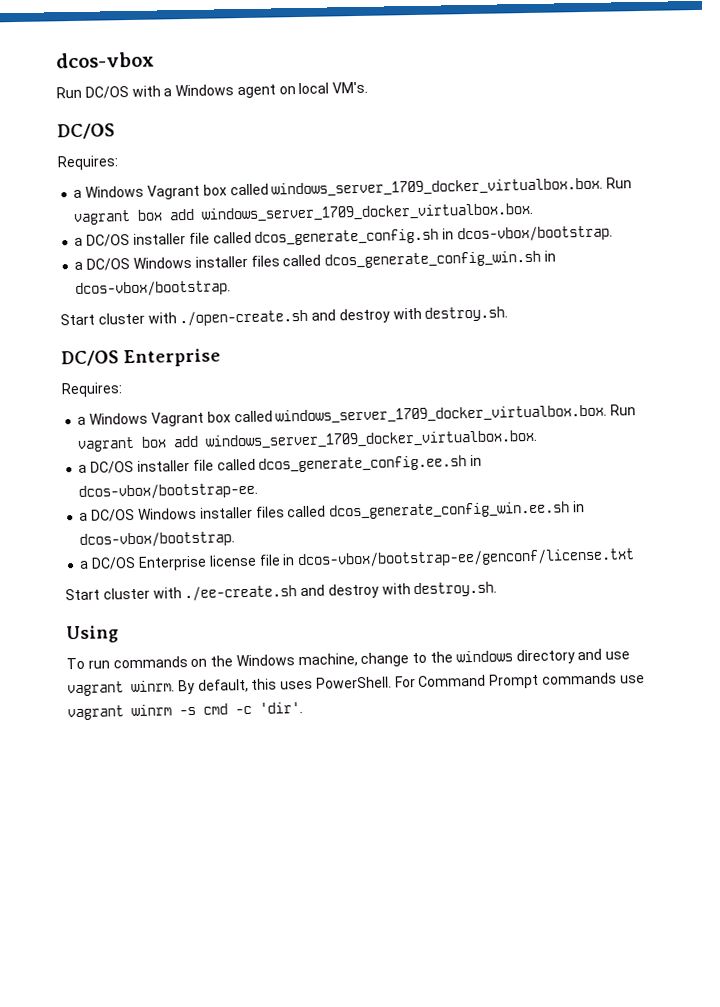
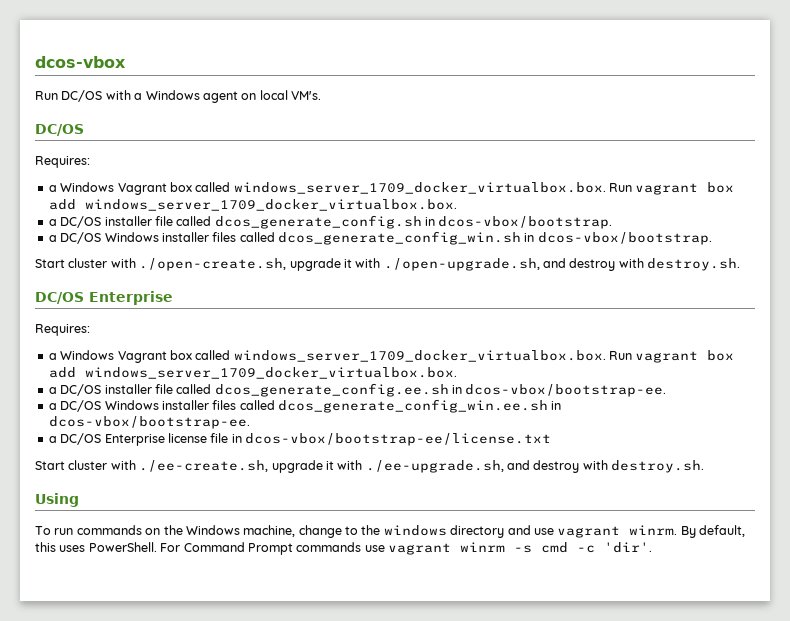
[179,309,309,327] ./open-create.sh -> [139,258,540,271] ./open-create.sh, upgrade it with ./open-upgrade.sh,
[79,531,236,548] dcos-vbox/bootstrap. -> [48,416,250,429] dcos-vbox/bootstrap-ee.
[297,548,636,569] [65,585,298,602] dcos-vbox/bootstrap-ee/genconf/license.txt // Start cluster with ./ee-create.sh -> [245,433,551,446] [35,460,504,473] dcos-vbox/bootstrap-ee/license.txt // Start cluster with ./ee-create.sh, upgrade it with ./ee-upgrade.sh,

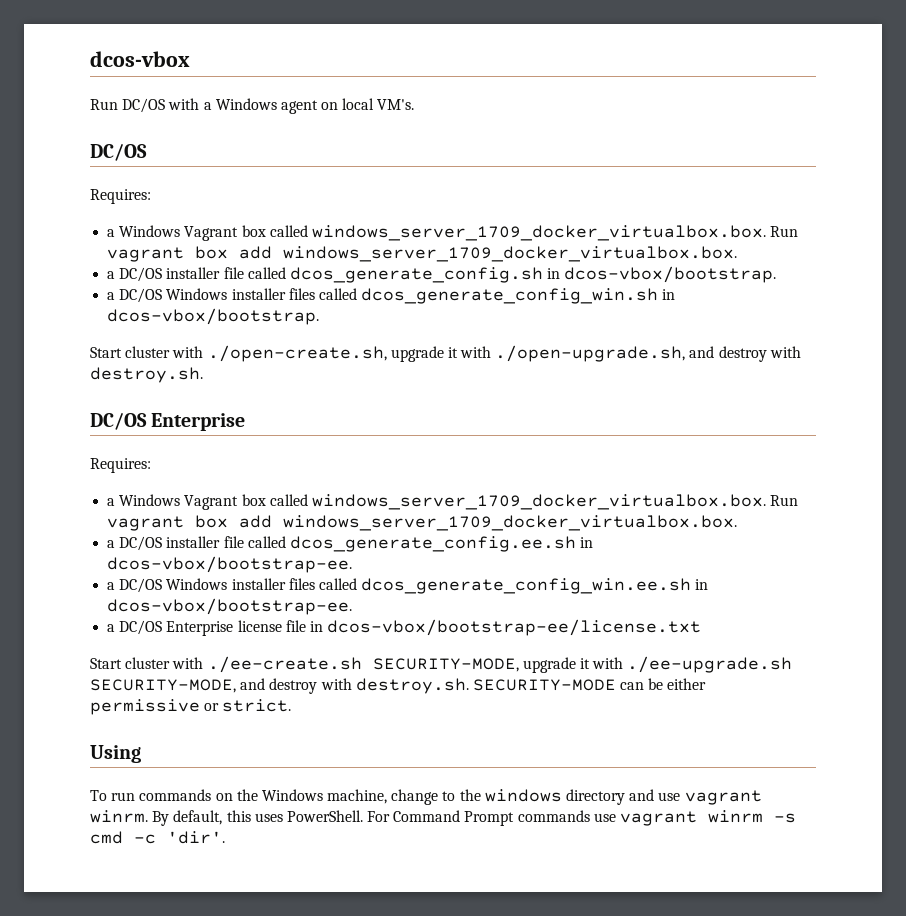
[139,460,705,473] ./ee-create.sh, upgrade it with ./ee-upgrade.sh, and destroy with destroy.sh. -> [207,656,793,673] [90,678,707,694] [90,699,292,715] ./ee-create.sh SECURITY-MODE, upgrade it with ./ee-upgrade.sh SECURITY-MODE, and destroy with destroy.sh. SECURITY-MODE can be either permissive or strict.

